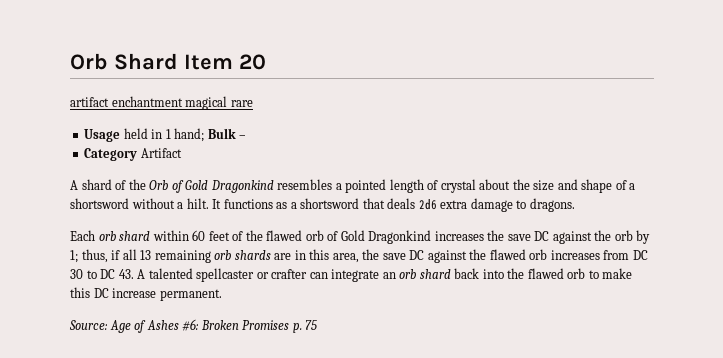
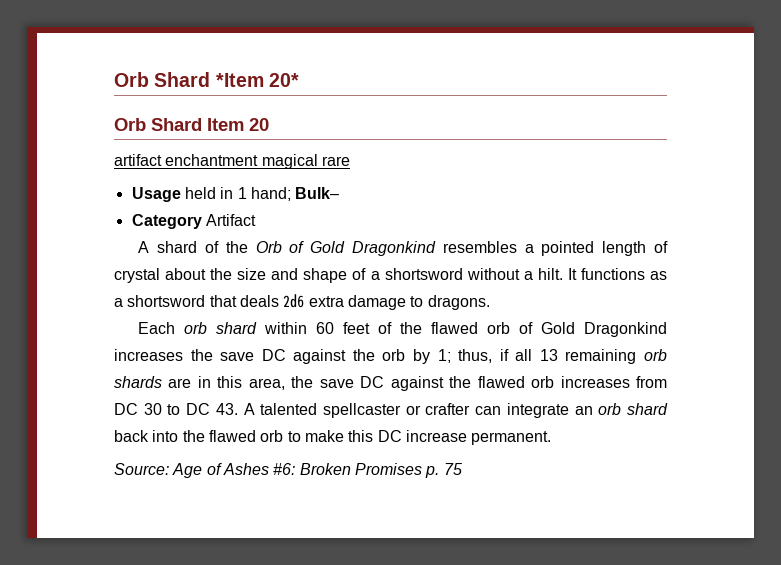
[70,53,178,70] Orb Shard -> [114,72,299,87] [114,118,202,131] Orb Shard *Item 20* // Orb Shard
[207,128,247,139] Bulk – -> [295,187,340,199] Bulk–

